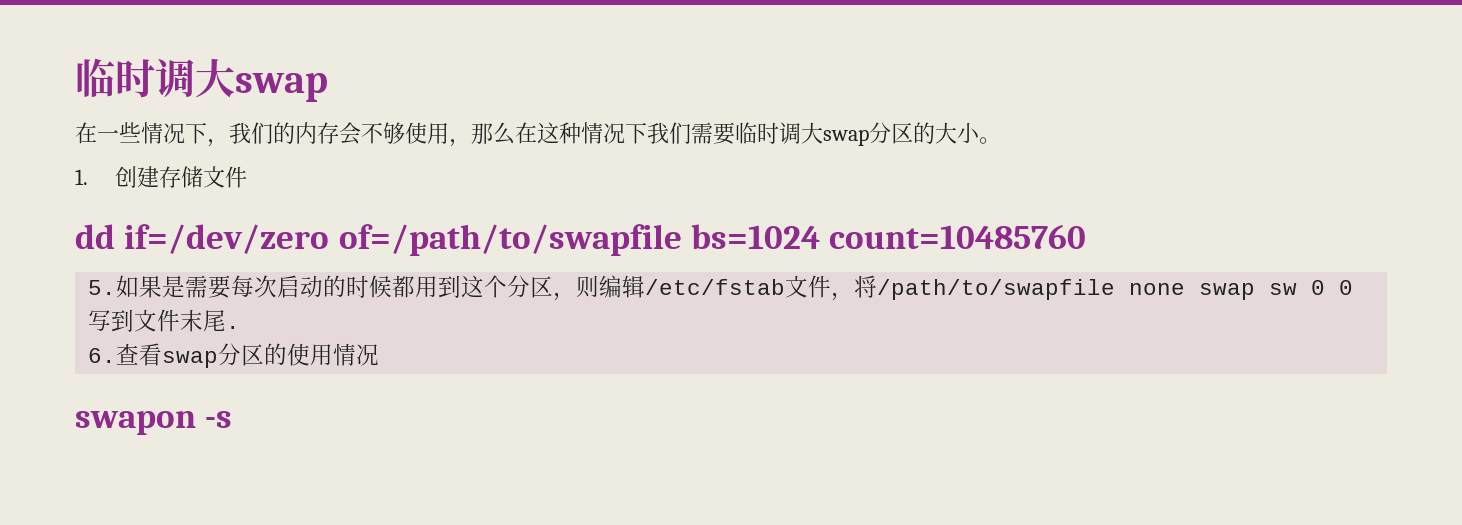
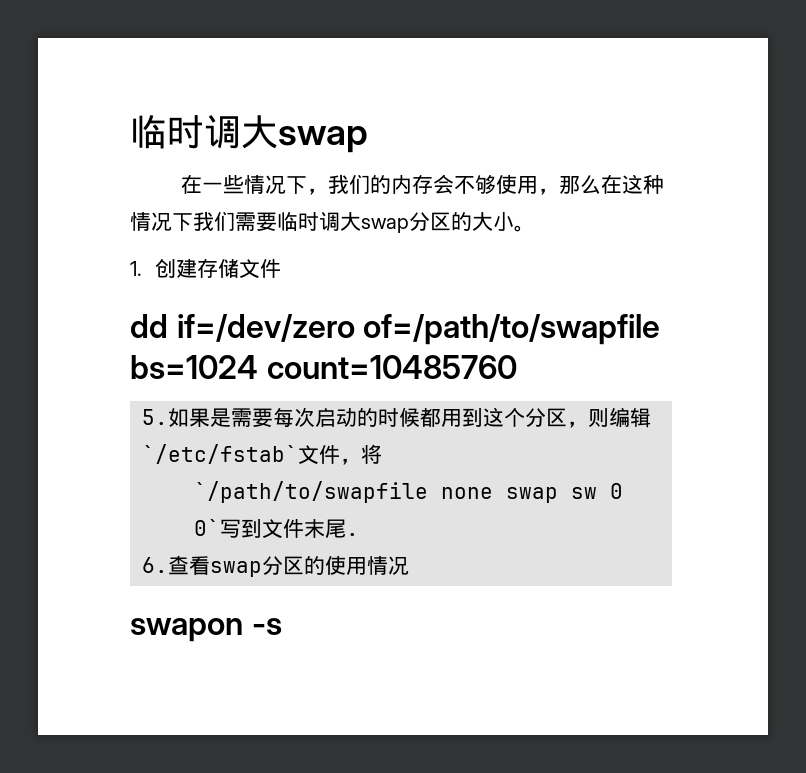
[645,279,786,295] /etc/fstab -> [142,444,299,464] `/etc/fstab`
[877,279,1116,300] /path/to/swapfile -> [194,481,429,503] // `/path/to/swapfile
[1339,280,1354,295] 0 -> [194,519,221,536] 0`

